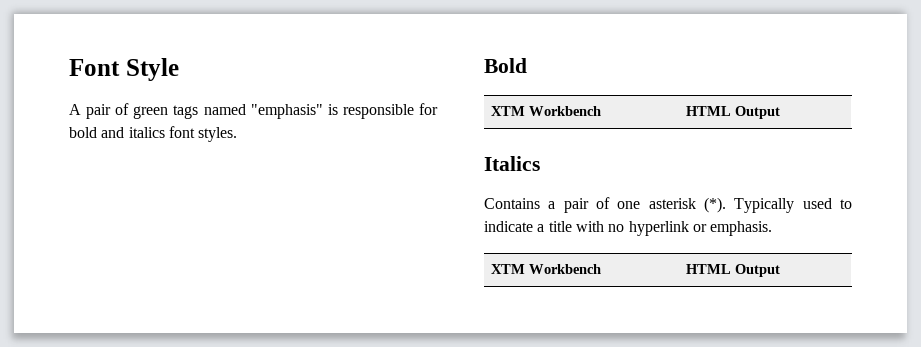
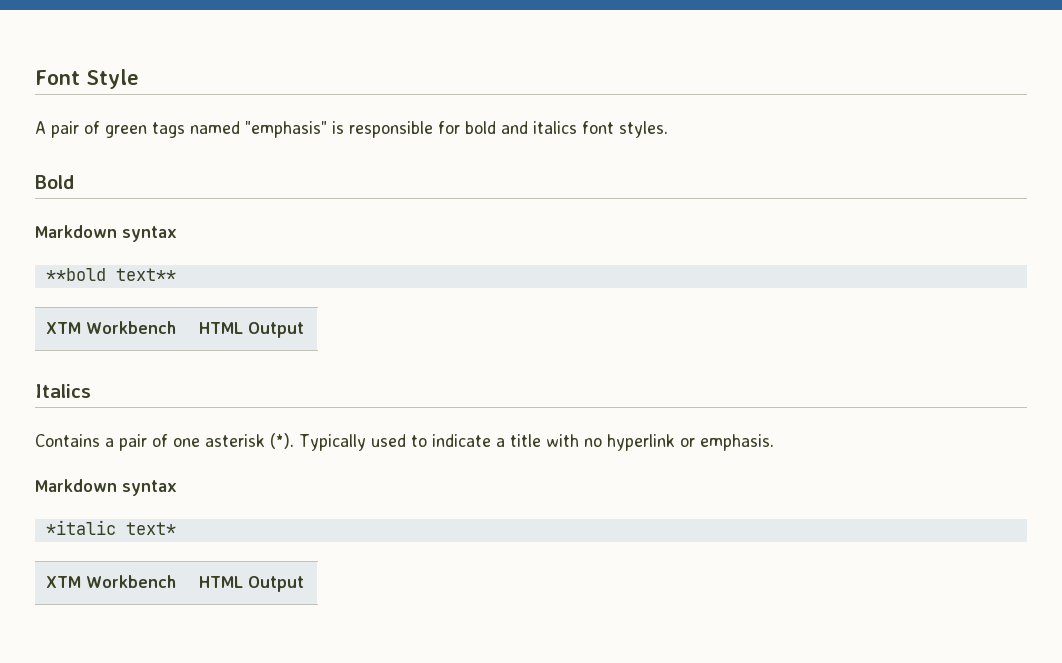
(527, 65) none -> [35,225,177,242] [45,268,176,281] // Markdown syntax // **bold text**
(773, 228) none -> [35,479,177,496] [45,520,176,535] // Markdown syntax // *italic text*

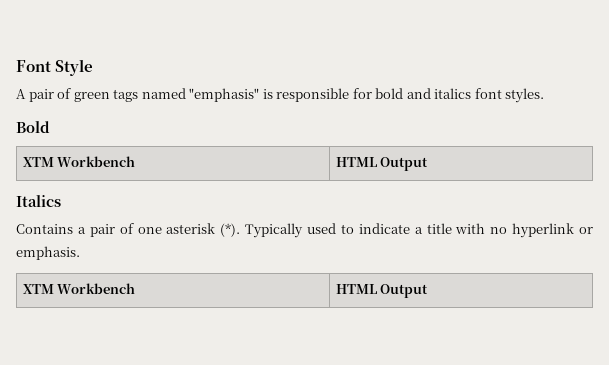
[35,225,177,242] [45,268,176,281] // Markdown syntax // **bold text** -> (50, 127) none
[35,479,177,496] [45,520,176,535] // Markdown syntax // *italic text* -> (80, 253) none

